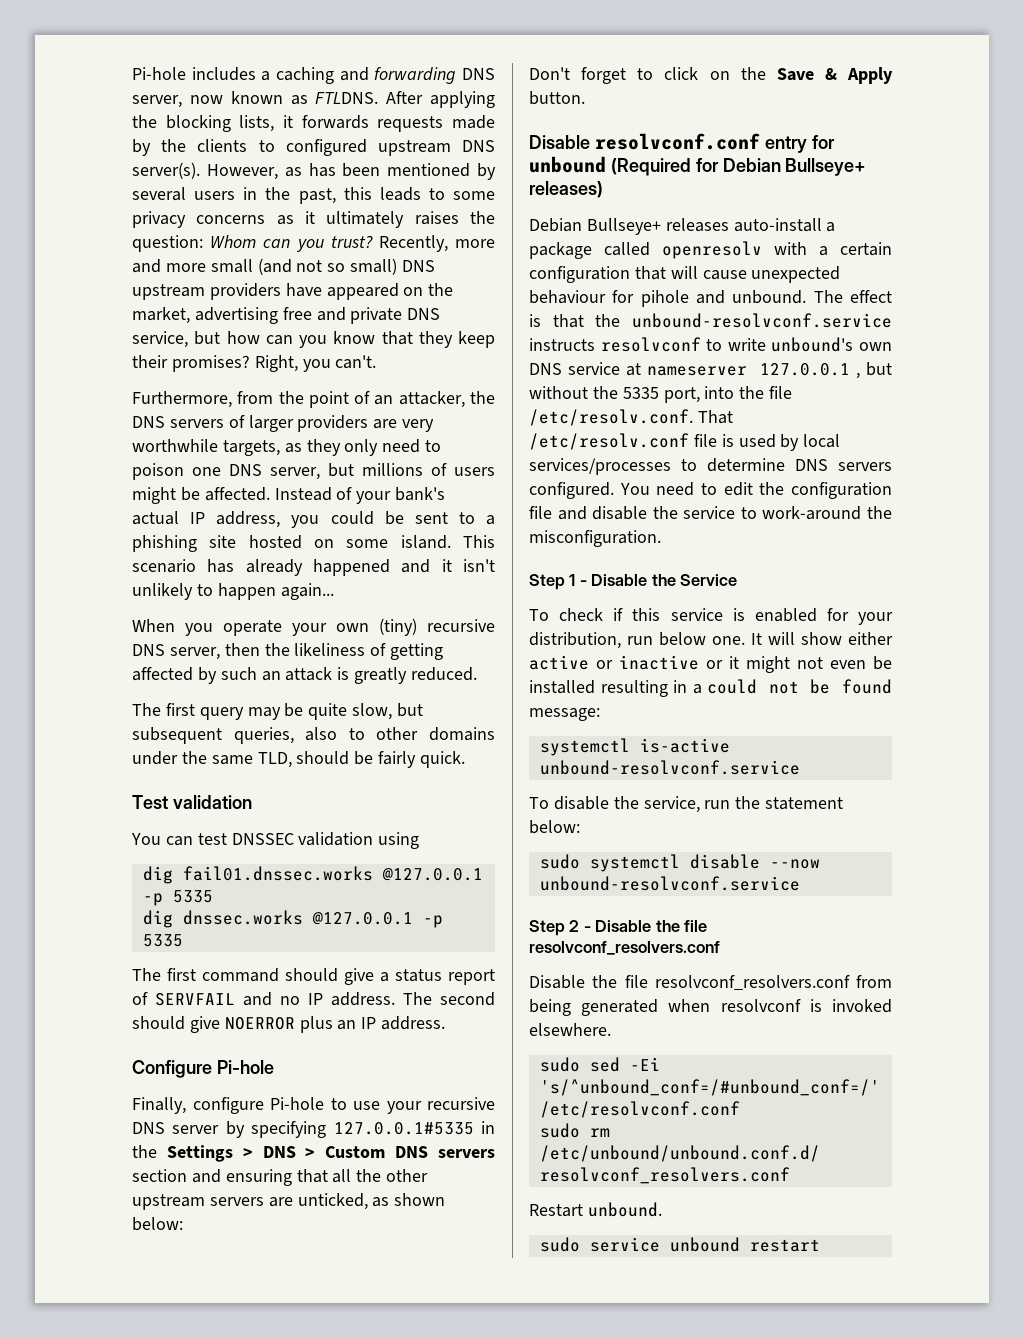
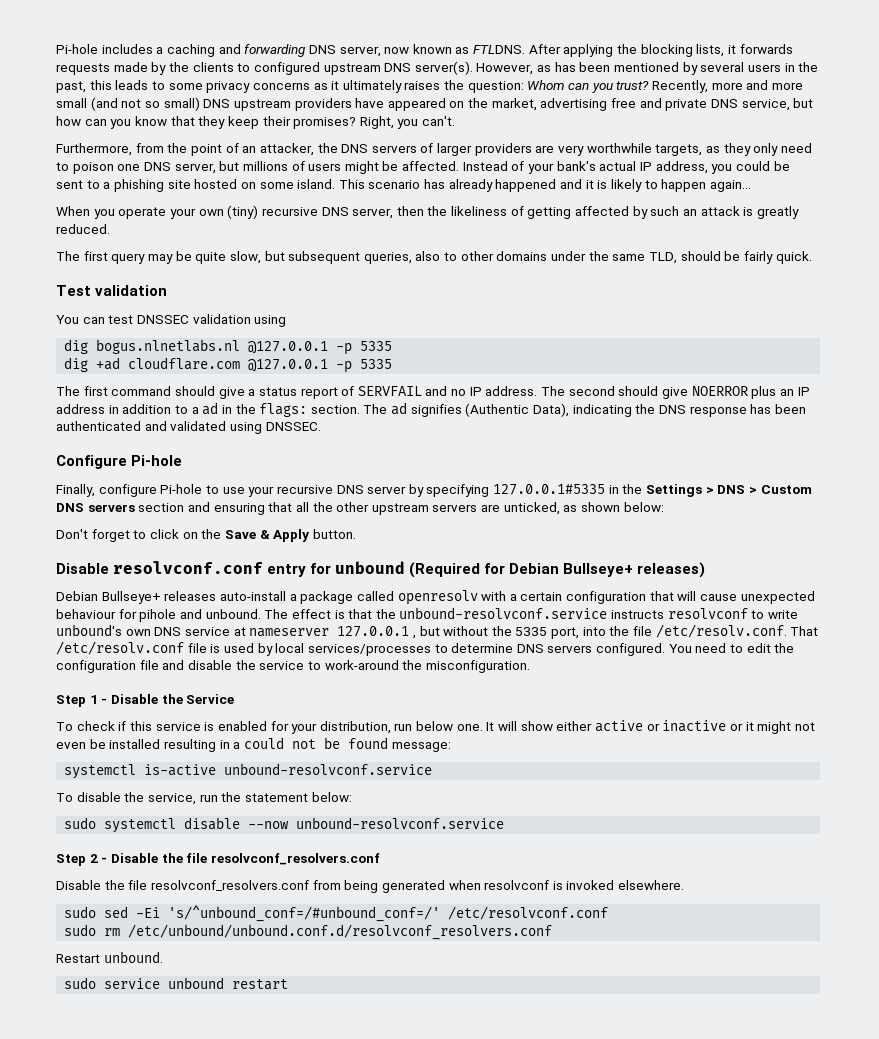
[462,559,495,572] [132,583,193,600] isn't unlikely -> [597,179,642,192] is likely
[182,866,373,881] fail01.dnssec.works -> [96,339,241,354] bogus.nlnetlabs.nl
[182,910,303,925] dnssec.works -> [96,357,241,370] +ad cloudflare.com
[381,1016,446,1030] address. -> [56,402,806,417] [56,421,321,434] address in addition to a ad in the flags: section. The ad signifies (Authentic Data), indicating the DNS response has been authenticated and validated using DNSSEC.

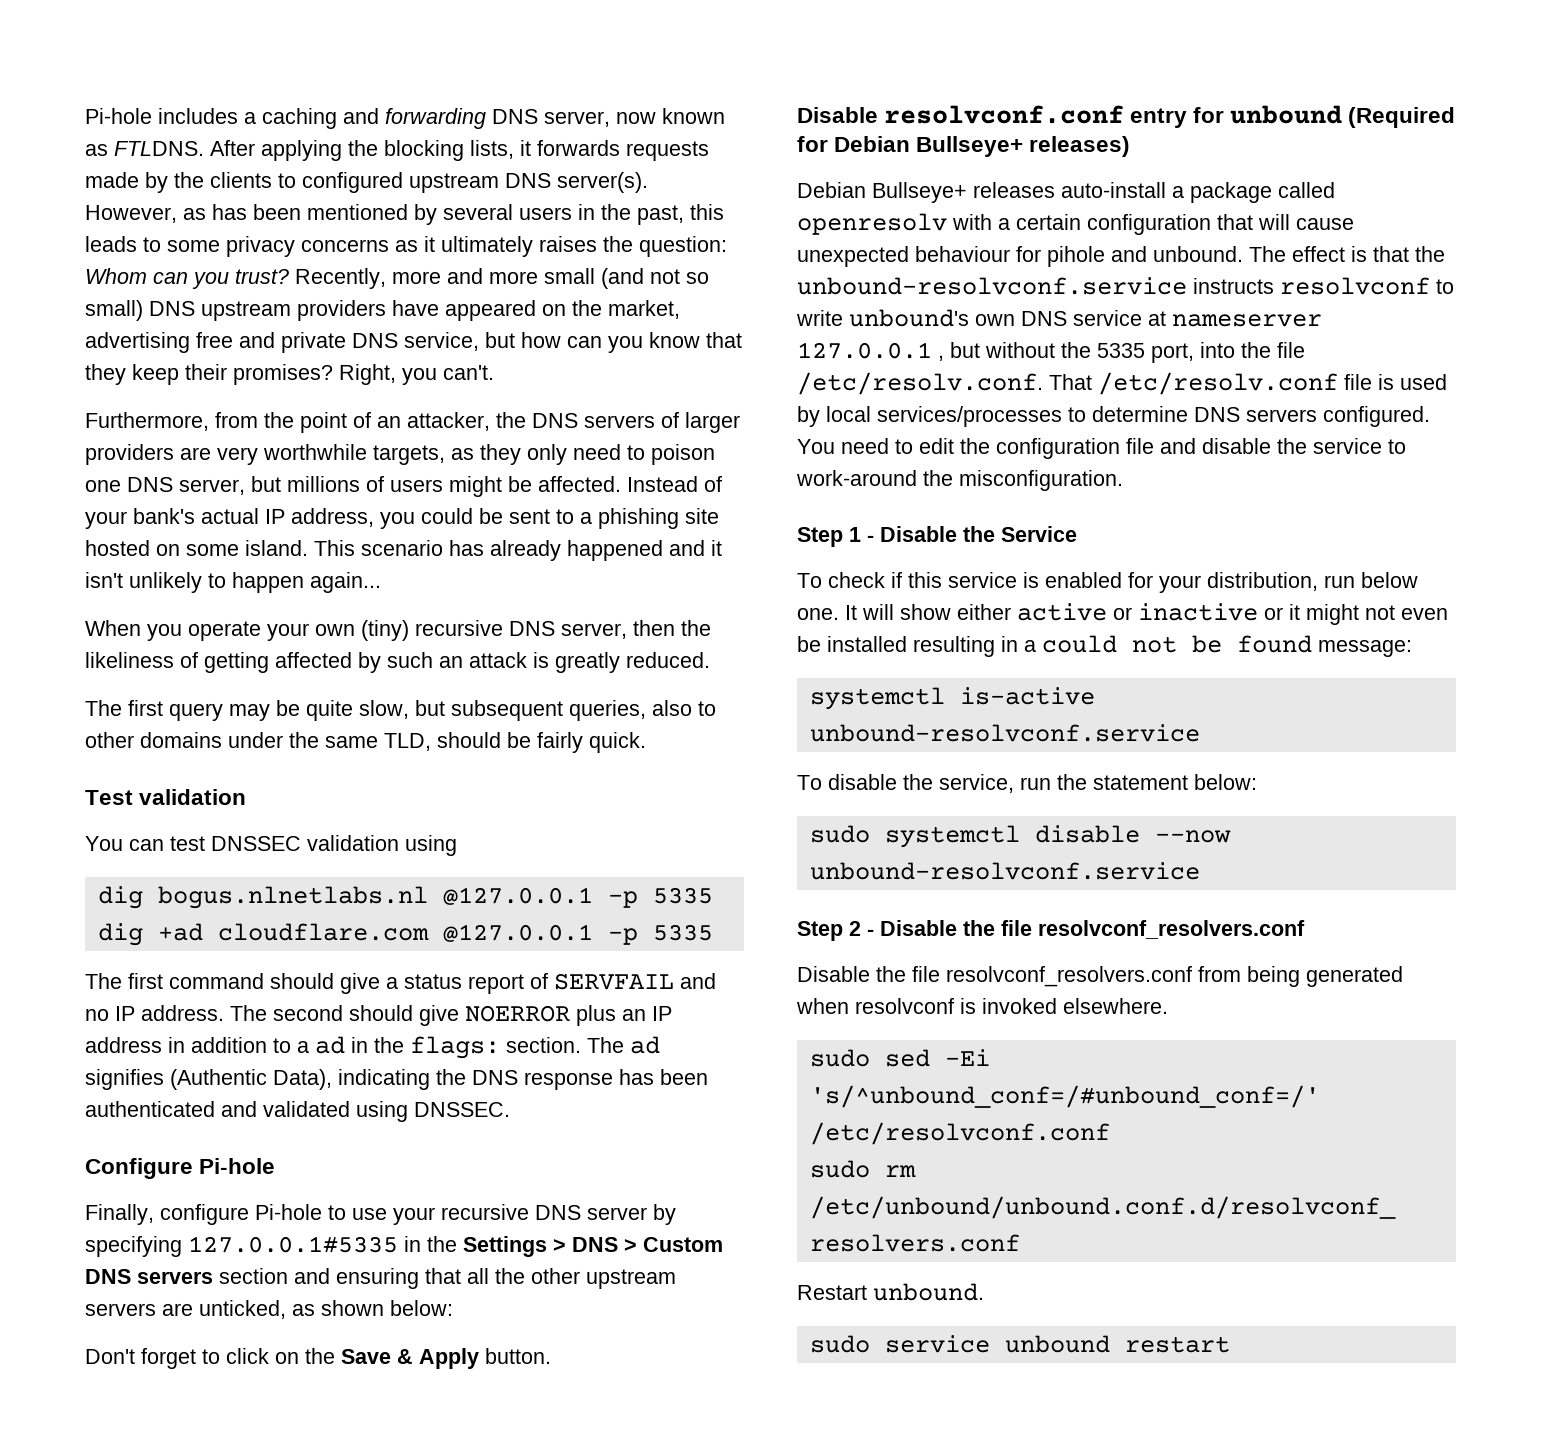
[597,179,642,192] is likely -> [85,572,202,593] isn't unlikely

